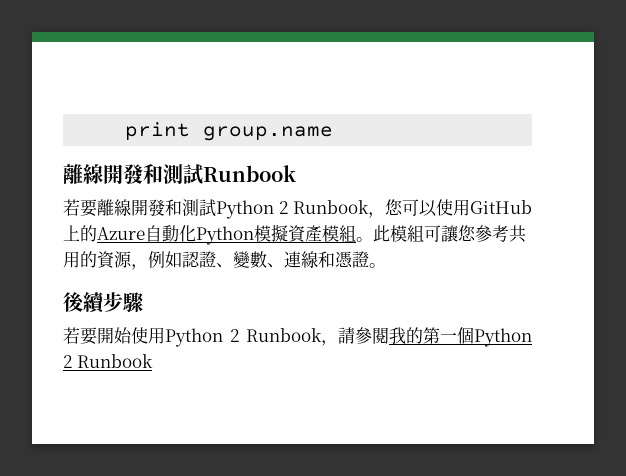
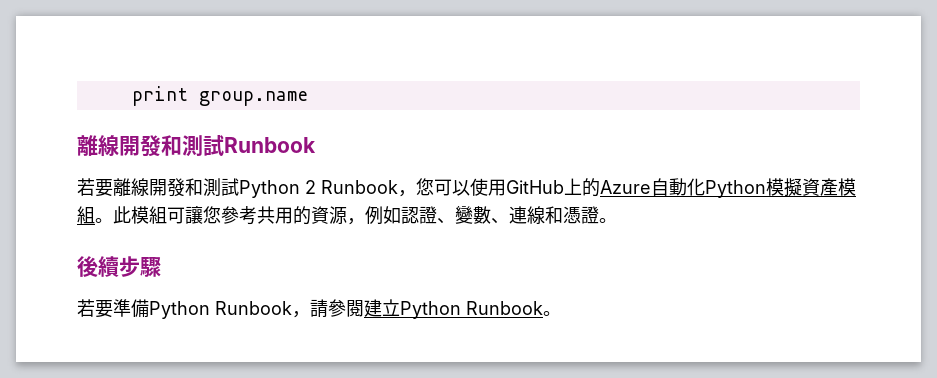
[97,327,532,347] [63,354,153,368] 開始使用Python 2 Runbook，請參閱我的第一個Python 2 Runbook -> [113,299,561,319] 準備Python Runbook，請參閱建立Python Runbook。

